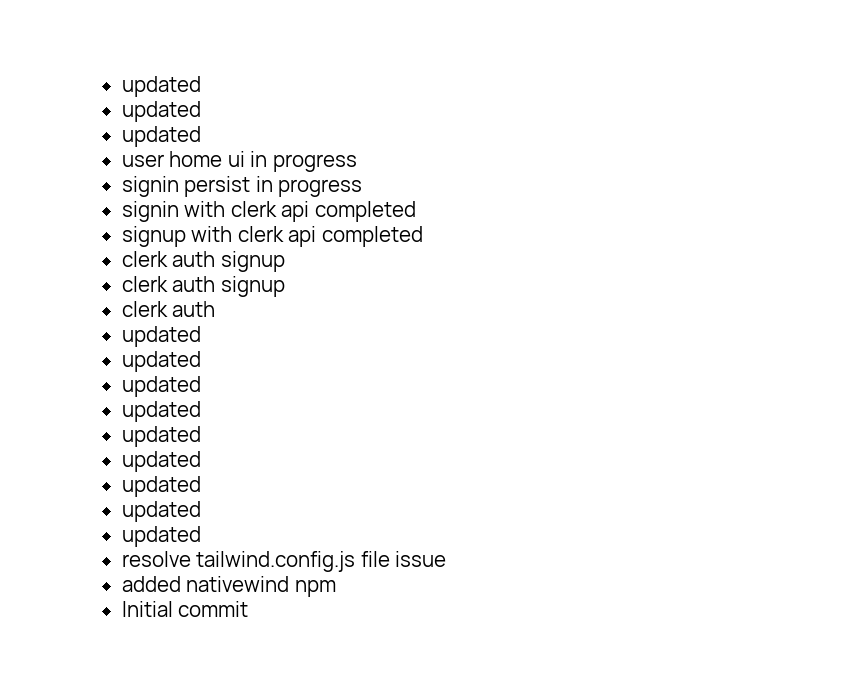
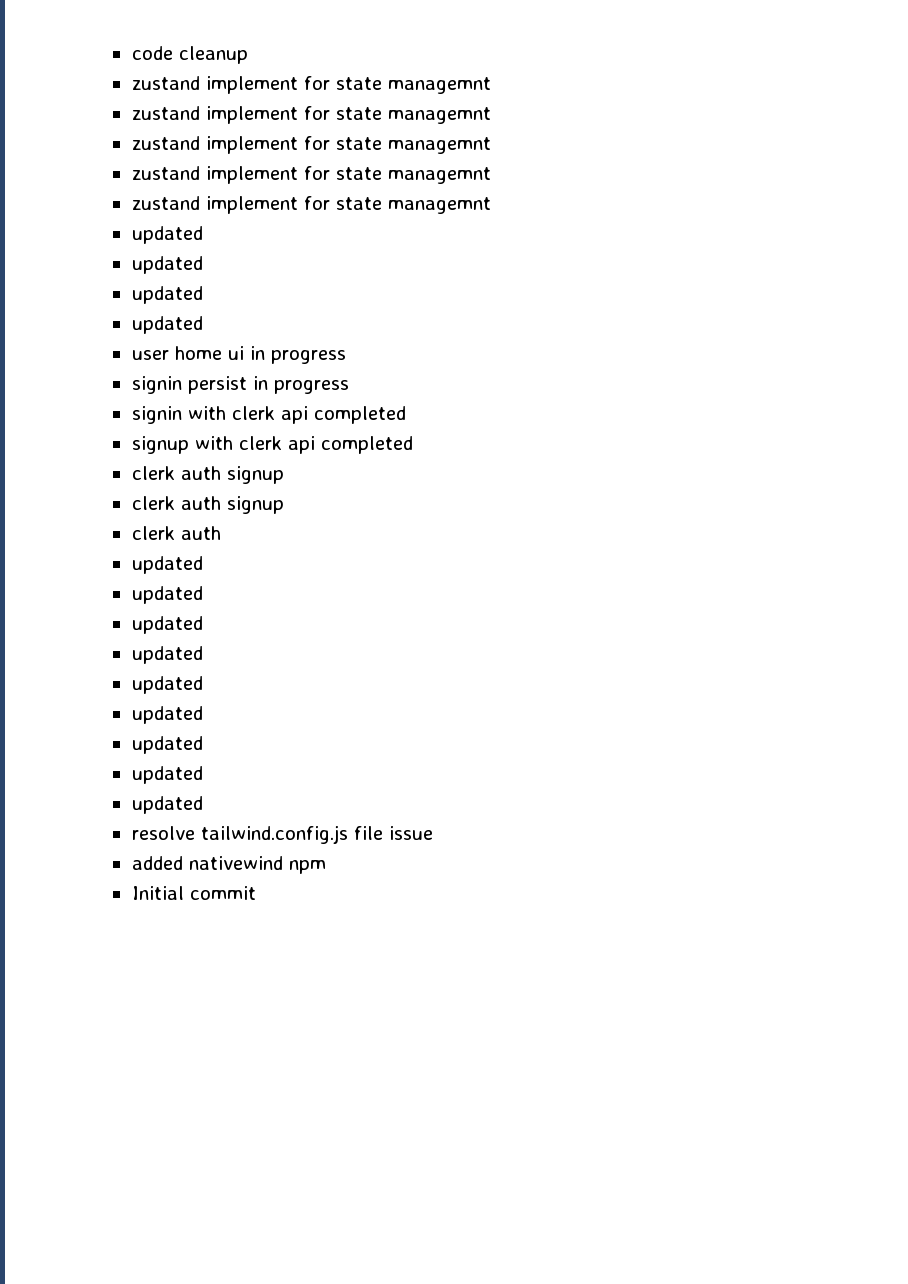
(121, 86) none -> [131,46,248,64] [131,76,491,94] [131,106,491,124] [131,136,491,154] [131,166,491,184] [131,196,491,214] [131,226,203,244] code cleanup // zustand implement for state managemnt // zustand implement for state managemnt // zustand implement for state managemnt // zustand implement for state managemnt // zustand implement for state managemnt // updated //

